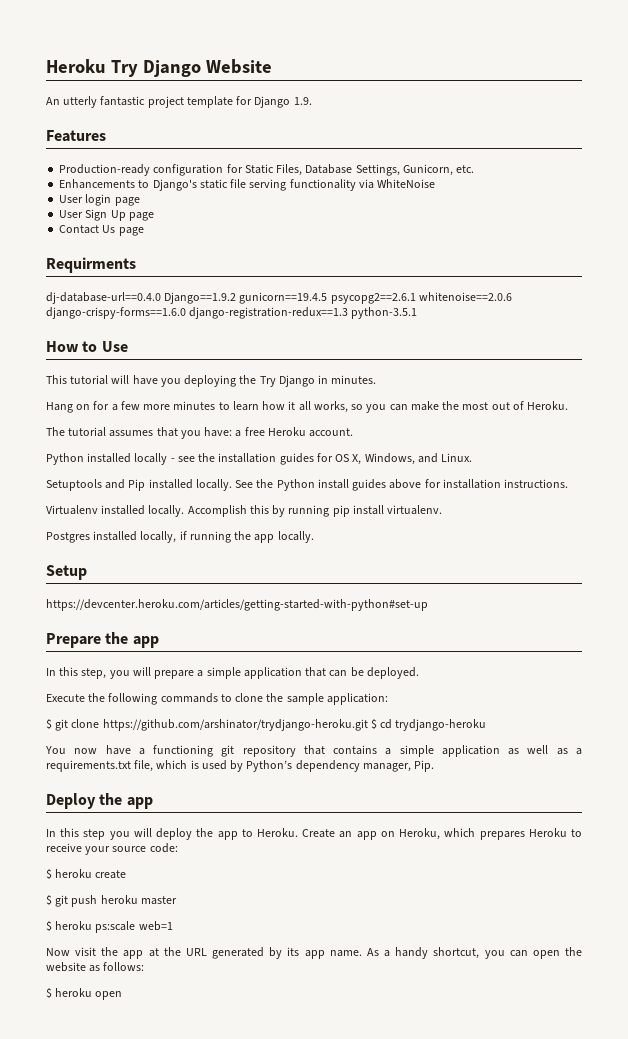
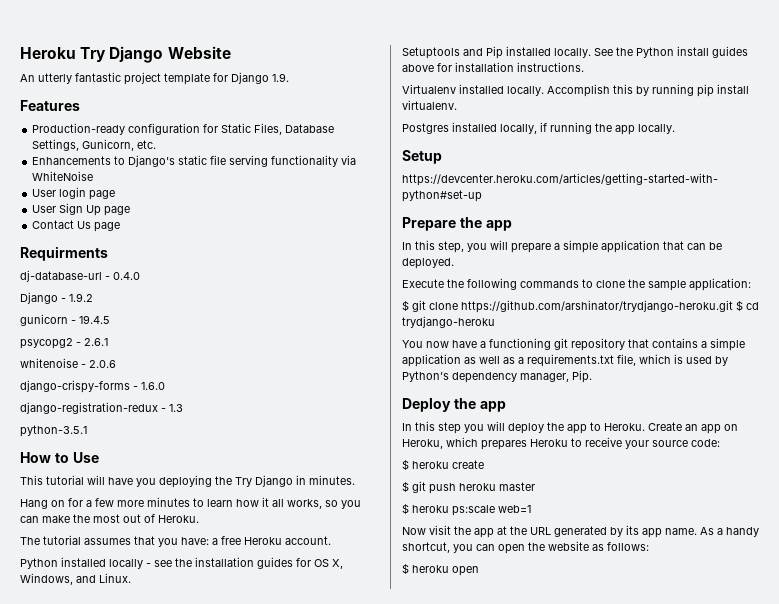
[46,292,512,304] [46,307,349,319] dj-database-url==0.4.0 Django==1.9.2 gunicorn==19.4.5 psycopg2==2.6.1 whitenoise==2.0.6 django-crispy-forms==1.6.0 django-registration-redux==1.3 -> [20,270,140,282] [20,292,93,304] [20,314,110,326] [20,338,108,349] [20,358,116,368] [20,380,165,393] [20,402,183,414] dj-database-url - 0.4.0 // Django - 1.9.2 // gunicorn - 19.4.5 // psycopg2 - 2.6.1 // whitenoise - 2.0.6 // django-crispy-forms - 1.6.0 // django-registration-redux - 1.3 //

